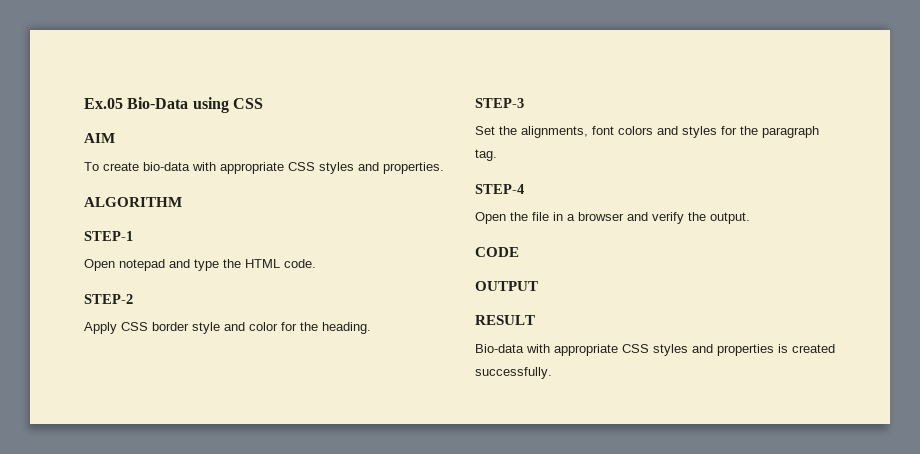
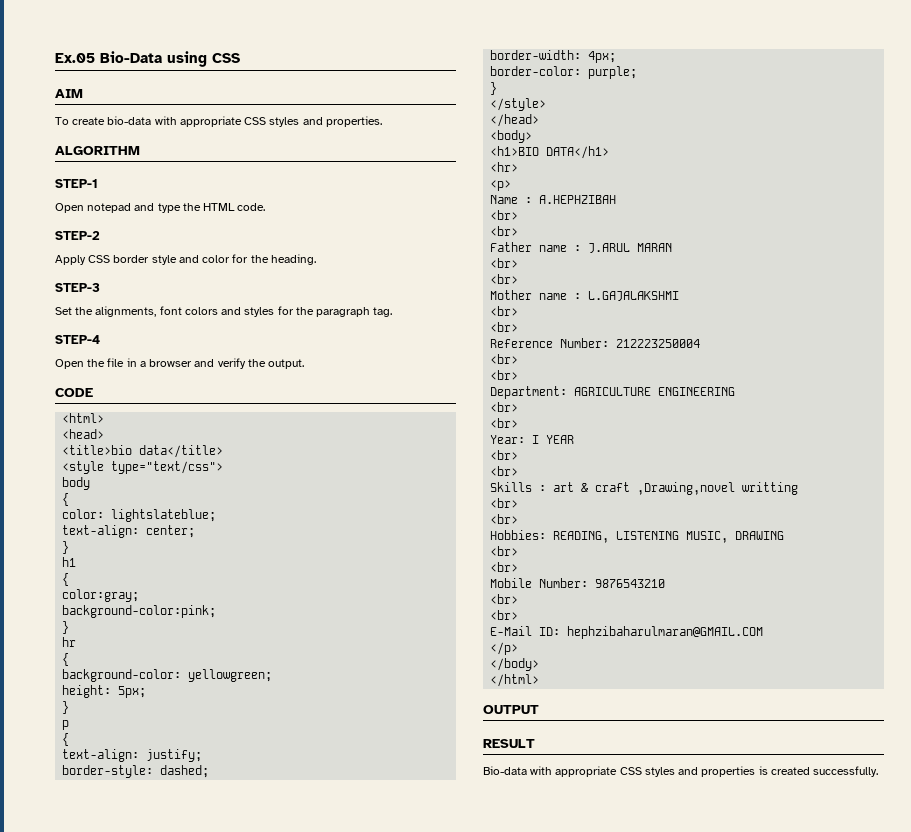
(519, 252) none -> [62,413,105,423] [62,429,105,439] [62,445,224,458] [62,461,224,474] [62,477,91,490] [62,493,70,506] [62,509,217,522] [62,525,196,538] [62,541,70,554] [62,557,77,567] [62,573,70,586] [62,589,140,602] [62,605,217,618] [62,621,70,634] [62,637,77,647] [62,653,70,666] [62,669,273,682] [62,685,147,698] [62,701,70,714] [62,720,70,730] [62,733,70,746] [62,749,203,762] [62,765,210,778] [490,50,617,63] [490,66,638,79] [490,82,498,95] [490,98,547,111] [490,114,540,127] [490,130,533,143] [490,146,610,159] [490,162,519,172] [490,180,512,191] [490,195,617,204] [490,210,519,220] [490,226,519,236] [490,242,673,253] [490,258,519,268] [490,274,519,284] [490,290,680,301] [490,306,519,316] [490,322,519,332] [490,338,701,348] [490,354,519,364] [490,370,519,380] [490,386,736,399] [490,402,519,412] [490,418,519,428] [490,435,575,444] [490,450,519,460] [490,466,519,476] [490,482,799,495] [490,498,519,508] [490,514,519,524] [490,530,785,543] [490,546,519,556] [490,562,519,572] [490,578,666,588] [490,594,519,604] [490,610,519,620] [490,626,764,639] [490,642,519,655] [490,658,540,671] [490,674,540,687] // <html> // <head> // <title>bio data</title> // <style type="text/css"> // body // { // color: lightslateblue; // text-align: center; // } // h1 // { // color:gray; // background-color:pink; // } // hr // { // background-color: yellowgreen; // height: 5px; // } // p // { // text-align: justify; // border-style: dashed; // border-width: 4px; // border-color: purple; // } // </style> // </head> // <body> // <h1>BIO DATA</h1> // <hr> // <p> // Name : A.HEPHZIBAH // <br> // <br> // Father name : J.ARUL MARAN // <br> // <br> // Mother name : L.GAJALAKSHMI // <br> // <br> // Reference Number: 212223250004 // <br> // <br> // Department: AGRICULTURE ENGINEERING // <br> // <br> // Year: I YEAR // <br> // <br> // Skills : art & craft ,Drawing,novel writting // <br> // <br> // Hobbies: READING, LISTENING MUSIC, DRAWING // <br> // <br> // Mobile Number: 9876543210 // <br> // <br> // E-Mail ID: hephzibaharulmaran@GMAIL.COM // </p> // </body> // </html>

